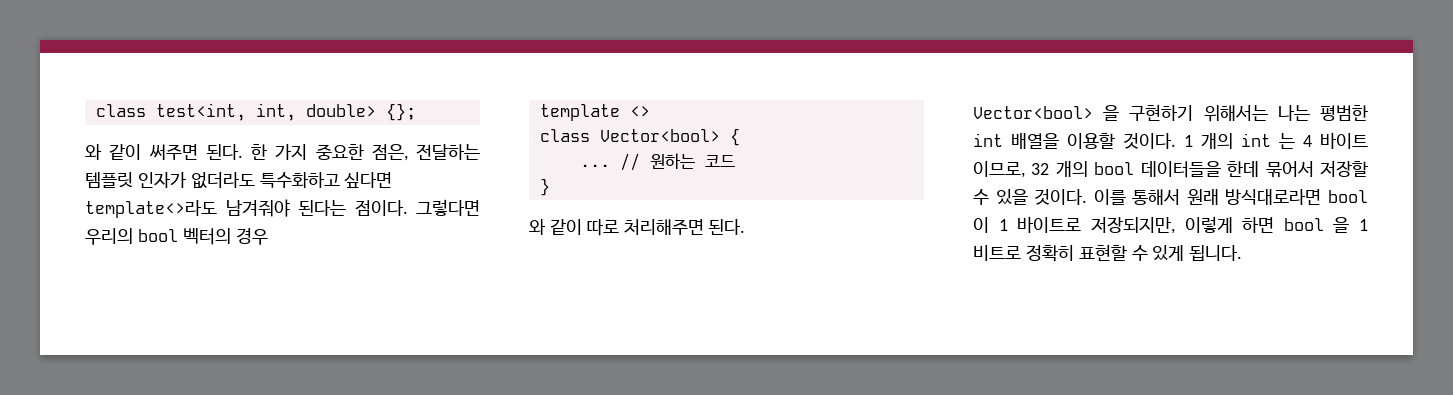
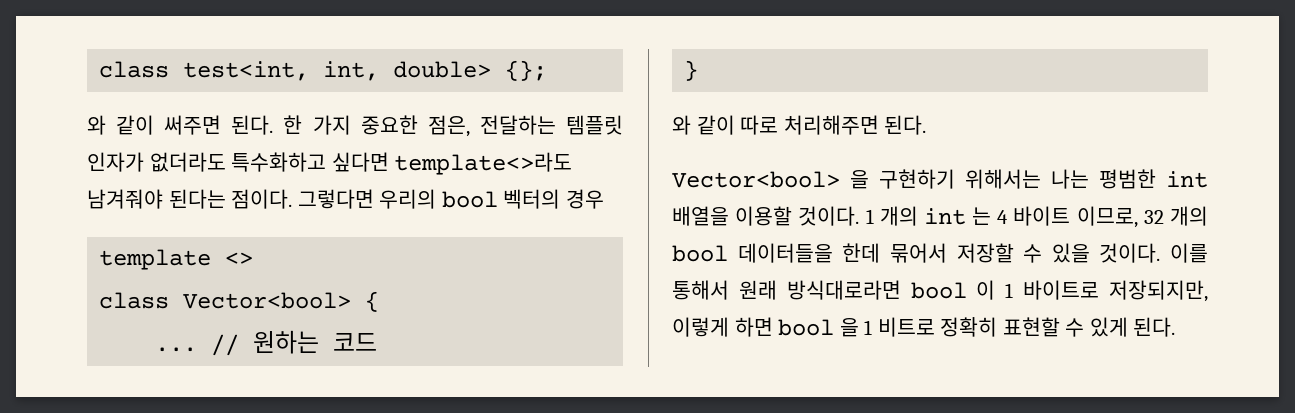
[1189,245,1243,261] 됩니다. -> [1133,317,1176,337] 된다.

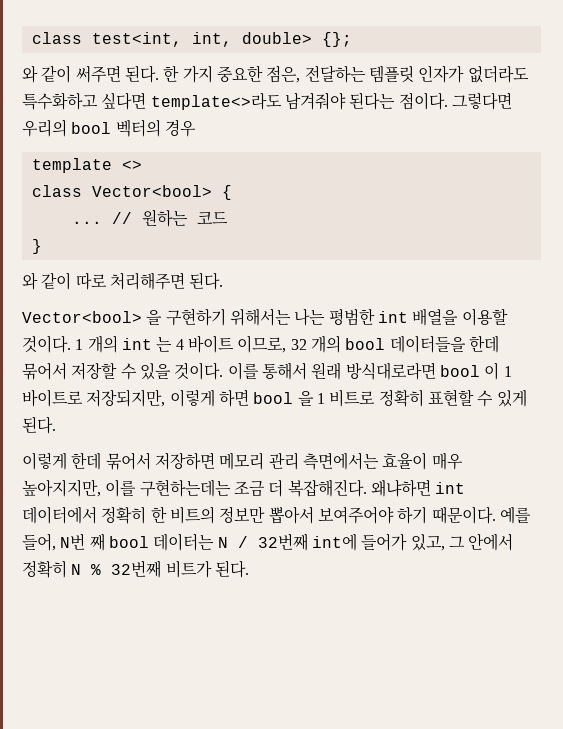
(1176, 327) none -> [22,452,463,470] [22,479,466,497] [22,506,531,524] [22,533,514,551] [22,560,249,578] // 이렇게 한데 묶어서 저장하면 메모리 관리 측면에서는 효율이 매우 높아지지만, 이를 구현하는데는 조금 더 복잡해진다. 왜냐하면 int 데이터에서 정확히 한 비트의 정보만 뽑아서 보여주어야 하기 때문이다. 예를 들어, N번 째 bool 데이터는 N / 32번째 int에 들어가 있고, 그 안에서 정확히 N % 32번째 비트가 된다.

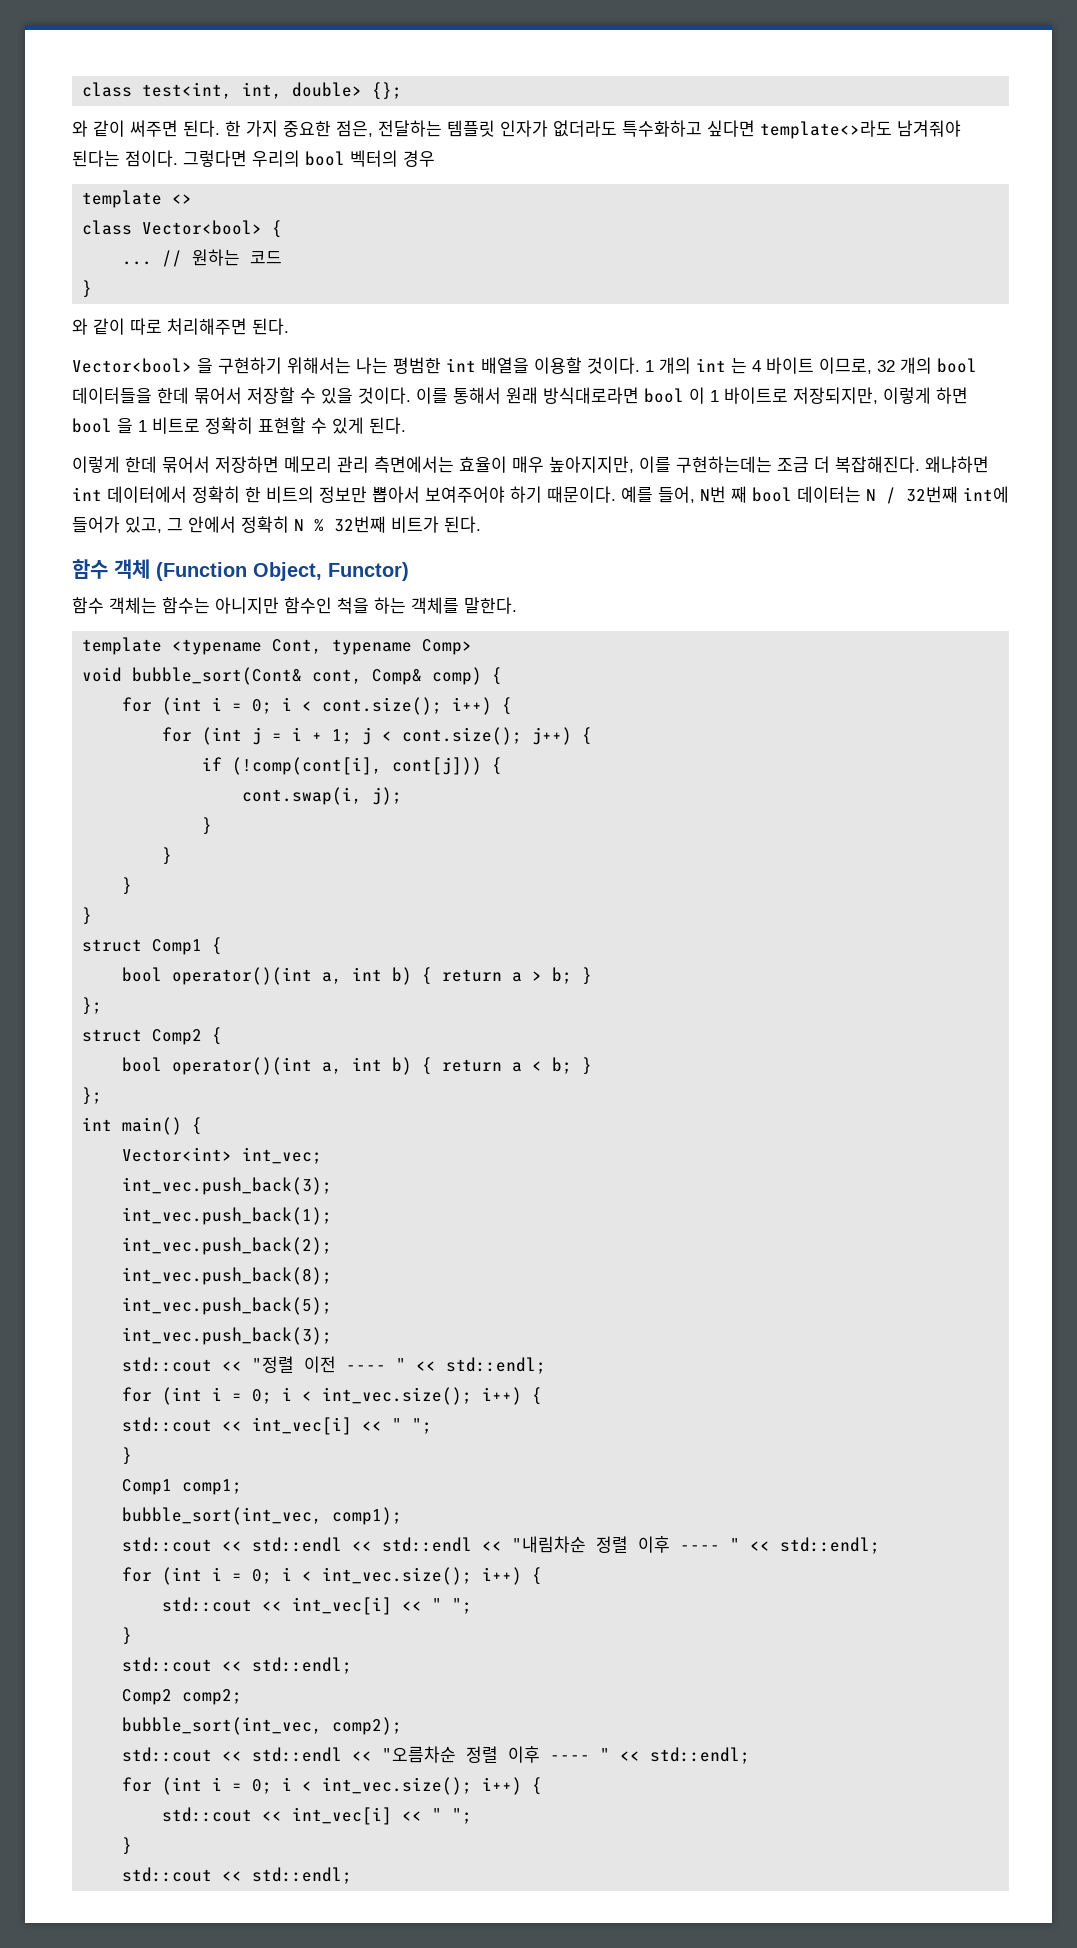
(249, 569) none -> [72,559,409,581] [72,597,517,614] [82,637,473,655] [82,667,503,685] [122,697,513,715] [162,727,593,745] [202,757,503,775] [242,787,403,805] [202,817,213,835] [162,847,173,865] [122,877,133,895] [82,907,93,925] [82,937,223,955] [122,967,593,985] [82,997,103,1015] [82,1027,223,1045] [122,1057,593,1075] [82,1087,103,1105] [82,1117,203,1135] [122,1147,323,1164] [122,1177,333,1195] [122,1207,333,1225] [122,1237,333,1255] [122,1267,333,1285] [122,1297,333,1315] [122,1327,333,1345] [122,1356,547,1374] [122,1387,543,1405] [122,1417,433,1435] [122,1447,133,1465] [122,1479,243,1495] [122,1507,403,1525] [122,1536,881,1554] [122,1567,543,1585] [162,1597,473,1615] [122,1627,133,1645] [122,1657,353,1674] [122,1689,243,1705] [122,1717,403,1735] [122,1746,751,1764] [122,1777,543,1795] [162,1807,473,1825] [122,1837,133,1855] [122,1867,353,1884] // 함수 객체 (Function Object, Functor) // 함수 객체는 함수는 아니지만 함수인 척을 하는 객체를 말한다. // template <typename Cont, typename Comp> // void bubble_sort(Cont& cont, Comp& comp) { // for (int i = 0; i < cont.size(); i++) { // for (int j = i + 1; j < cont.size(); j++) { // if (!comp(cont[i], cont[j])) { // cont.swap(i, j); // } // } // } // } // struct Comp1 { // bool operator()(int a, int b) { return a > b; } // }; // struct Comp2 { // bool operator()(int a, int b) { return a < b; } // }; // int main() { // Vector<int> int_vec; // int_vec.push_back(3); // int_vec.push_back(1); // int_vec.push_back(2); // int_vec.push_back(8); // int_vec.push_back(5); // int_vec.push_back(3); // std::cout << "정렬 이전 ---- " << std::endl; // for (int i = 0; i < int_vec.size(); i++) { // std::cout << int_vec[i] << " "; // } // Comp1 comp1; // bubble_sort(int_vec, comp1); // std::cout << std::endl << std::endl << "내림차순 정렬 이후 ---- " << std::endl; // for (int i = 0; i < int_vec.size(); i++) { // std::cout << int_vec[i] << " "; // } // std::cout << std::endl; // Comp2 comp2; // bubble_sort(int_vec, comp2); // std::cout << std::endl << "오름차순 정렬 이후 ---- " << std::endl; // for (int i = 0; i < int_vec.size(); i++) { // std::cout << int_vec[i] << " "; // } // std::cout << std::endl;

